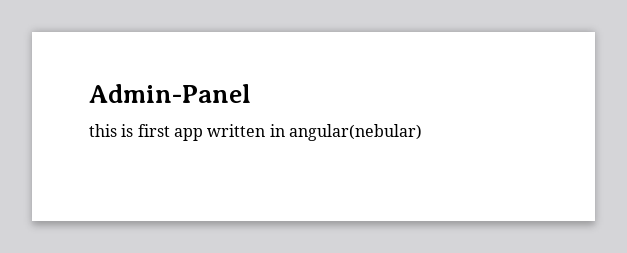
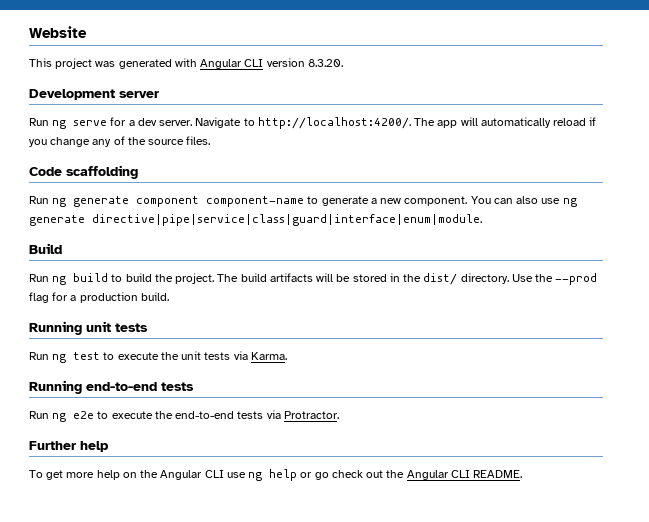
[89,84,251,103] [89,124,422,141] Admin-Panel // this is first app written in angular(nebular) -> [29,26,87,38] [29,58,343,69] [29,89,159,100] [29,117,597,129] [29,136,211,147] [29,165,138,179] [29,196,577,207] [29,214,482,226] [29,243,62,254] [29,273,598,285] [29,292,169,303] [29,321,148,335] [29,351,287,363] [29,380,194,394] [29,410,339,422] [29,441,109,452] [29,469,523,481] Website // This project was generated with Angular CLI version 8.3.20. // Development server // Run ng serve for a dev server. Navigate to http://localhost:4200/. The app will automatically reload if you change any of the source files. // Code scaffolding // Run ng generate component component-name to generate a new component. You can also use ng generate directive|pipe|service|class|guard|interface|enum|module. // Build // Run ng build to build the project. The build artifacts will be stored in the dist/ directory. Use the --prod flag for a production build. // Running unit tests // Run ng test to execute the unit tests via Karma. // Running end-to-end tests // Run ng e2e to execute the end-to-end tests via Protractor. // Further help // To get more help on the Angular CLI use ng help or go check out the Angular CLI README.

